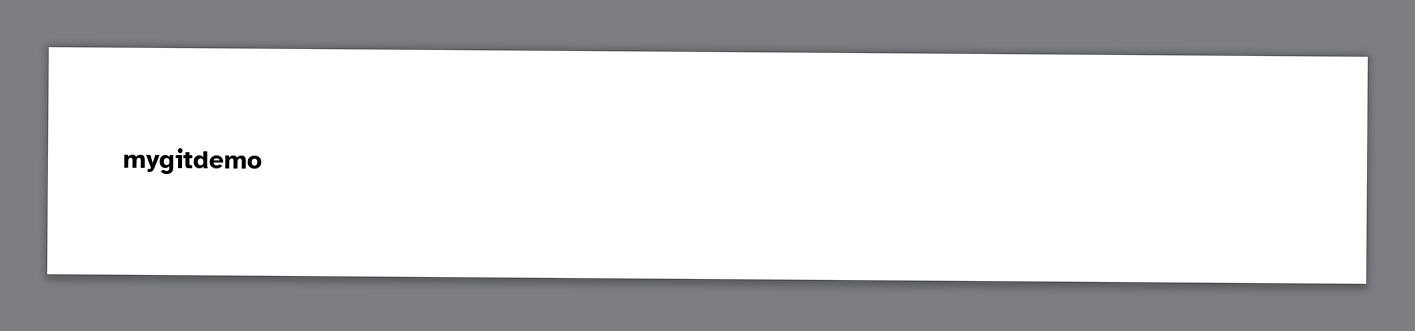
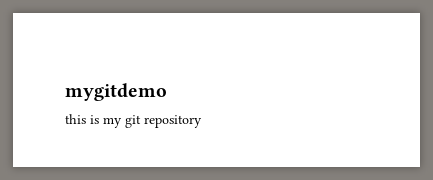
(263, 161) none -> [65,114,202,128] // this is my git repository

